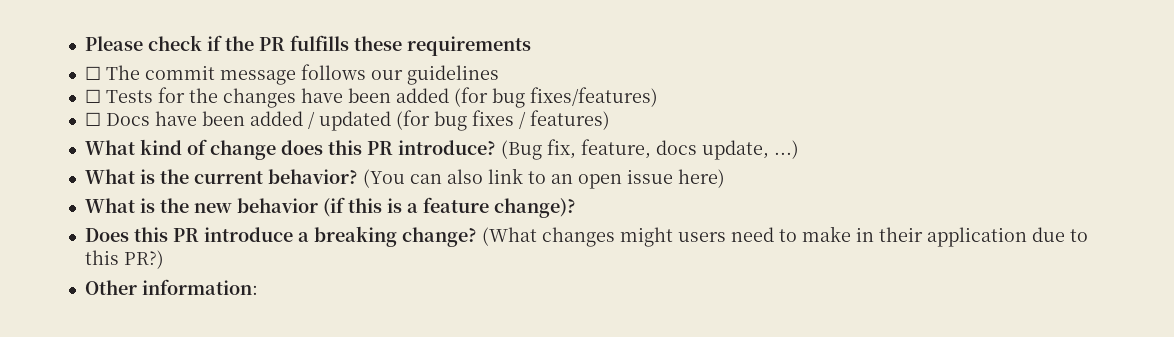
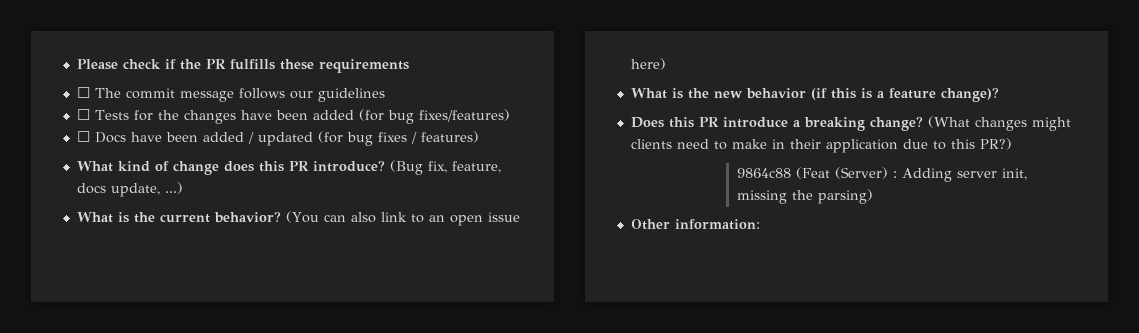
[677,232,726,242] users -> [630,139,672,149] clients
(164, 259) none -> [736,167,1027,182] [736,189,873,204] // 9864c88 (Feat (Server) : Adding server init, missing the parsing)

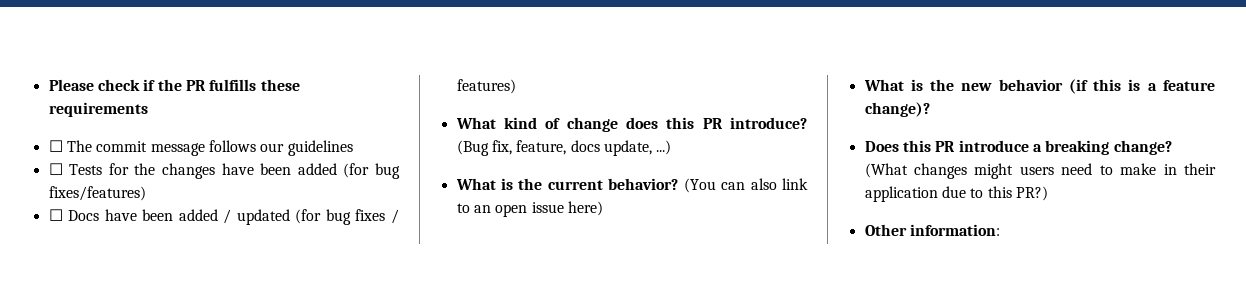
[630,139,672,149] clients -> [1019,166,1054,175] users
[736,167,1027,182] [736,189,873,204] // 9864c88 (Feat (Server) : Adding server init, missing the parsing) -> (1048, 193) none

